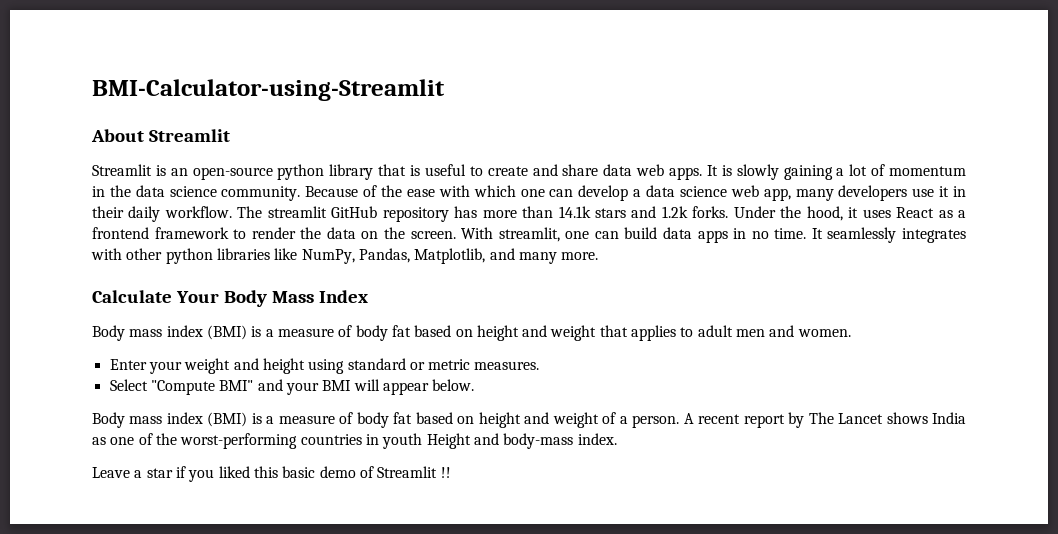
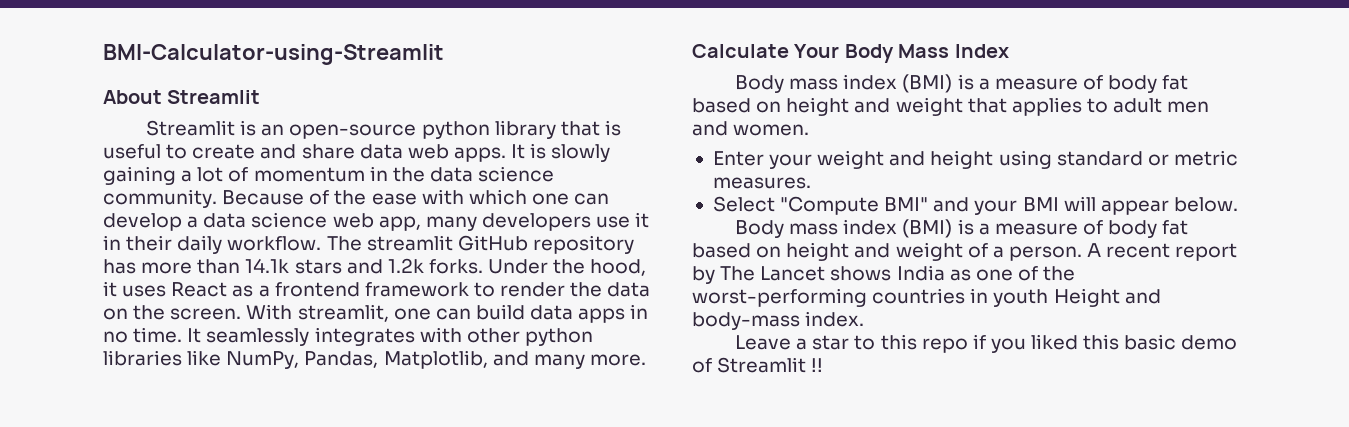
(173, 473) none -> [854,334,968,353] to this repo

